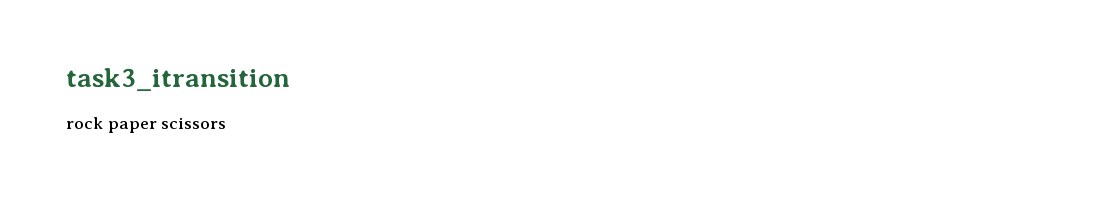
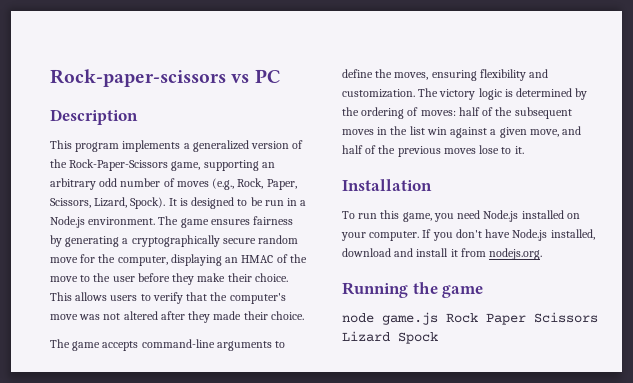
[66,68,290,91] [66,117,227,133] task3_itransition // rock paper scissors -> [50,69,281,87] [50,109,138,125] [50,140,304,152] [50,159,275,171] [50,178,297,190] [50,197,307,209] [50,216,294,228] [50,235,299,247] [50,254,307,266] [50,273,288,285] [50,292,286,304] [50,311,304,323] [50,339,286,351] [342,69,549,81] [342,88,588,100] [342,107,572,119] [342,126,582,138] [342,145,524,157] [342,179,432,191] [342,210,580,222] [341,229,595,241] [342,248,543,260] [342,282,484,298] [342,312,598,325] [342,331,438,344] Rock-paper-scissors vs PC // Description // This program implements a generalized version of the Rock-Paper-Scissors game, supporting an arbitrary odd number of moves (e.g., Rock, Paper, Scissors, Lizard, Spock). It is designed to be run in a Node.js environment. The game ensures fairness by generating a cryptographically secure random move for the computer, displaying an HMAC of the move to the user before they make their choice. This allows users to verify that the computer's move was not altered after they made their choice. // The game accepts command-line arguments to define the moves, ensuring flexibility and customization. The victory logic is determined by the ordering of moves: half of the subsequent moves in the list win against a given move, and half of the previous moves lose to it. // Installation // To run this game, you need Node.js installed on your computer. If you don't have Node.js installed, download and install it from nodejs.org. // Running the game // node game.js Rock Paper Scissors Lizard Spock

